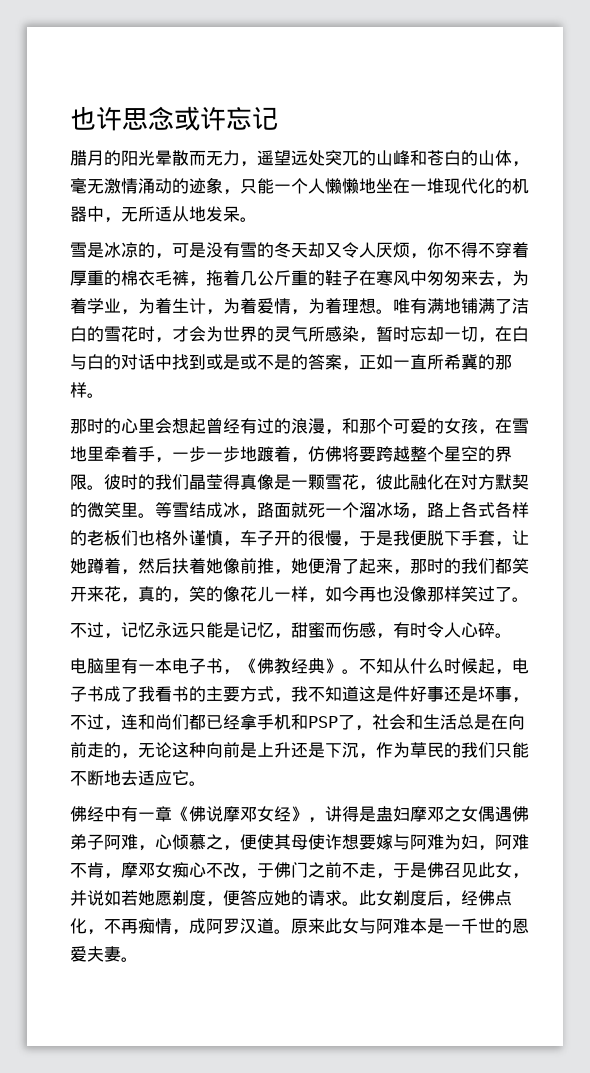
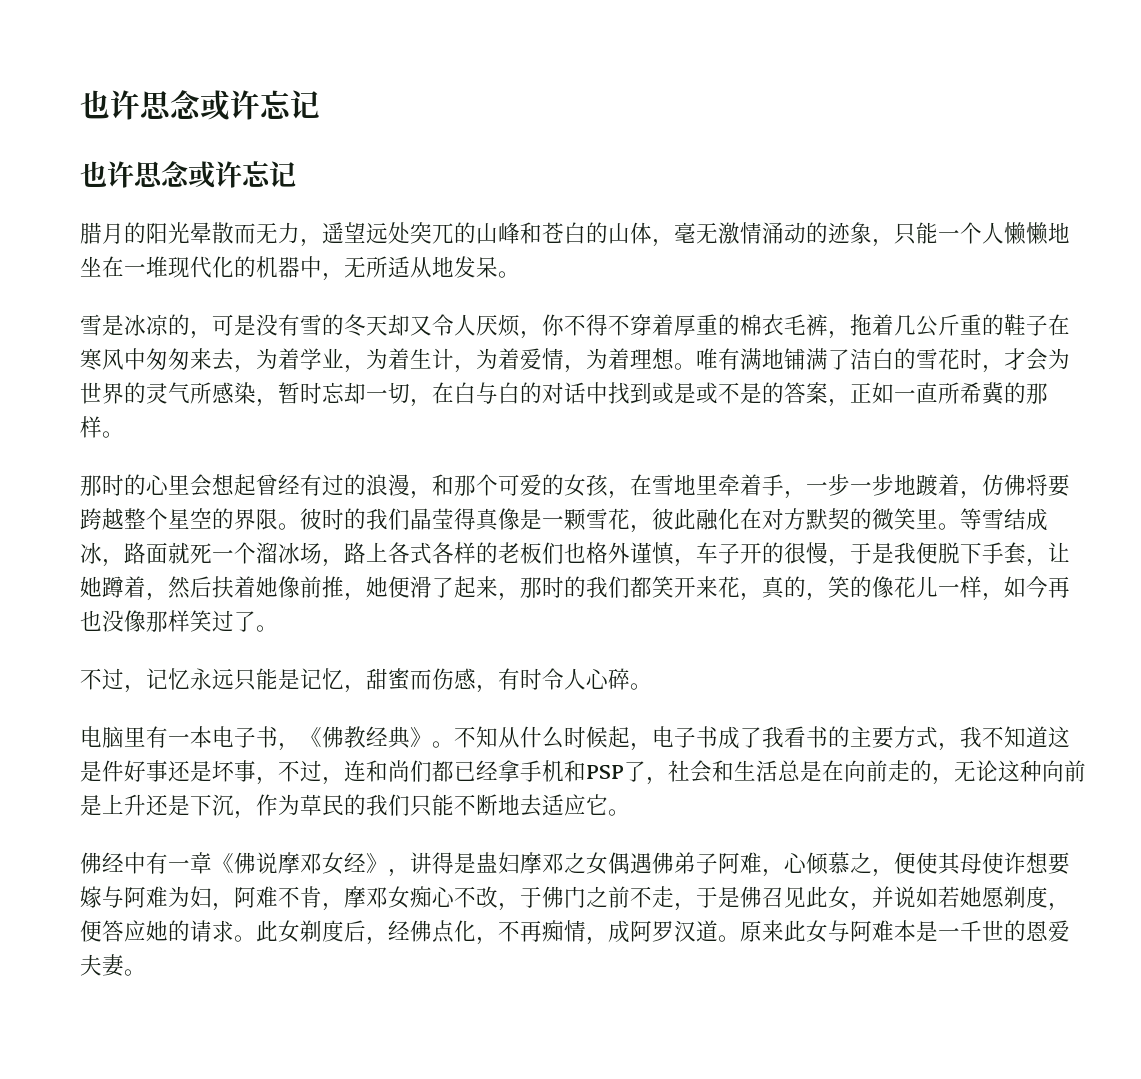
[70,106,278,131] 也许思念或许忘记 -> [80,90,320,121] [80,161,296,189] 也许思念或许忘记 // 也许思念或许忘记

